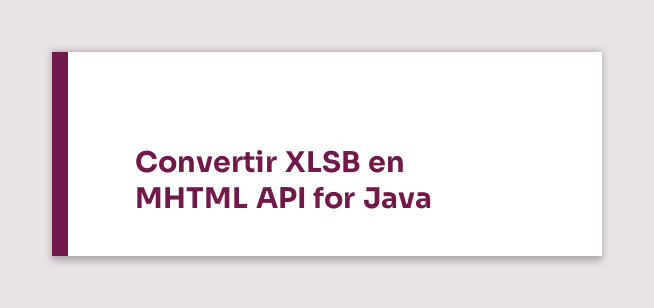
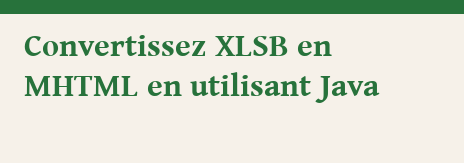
[135,150,277,173] Convertir -> [24,35,206,56] Convertissez
[255,186,356,209] API for -> [146,72,312,96] en utilisant

